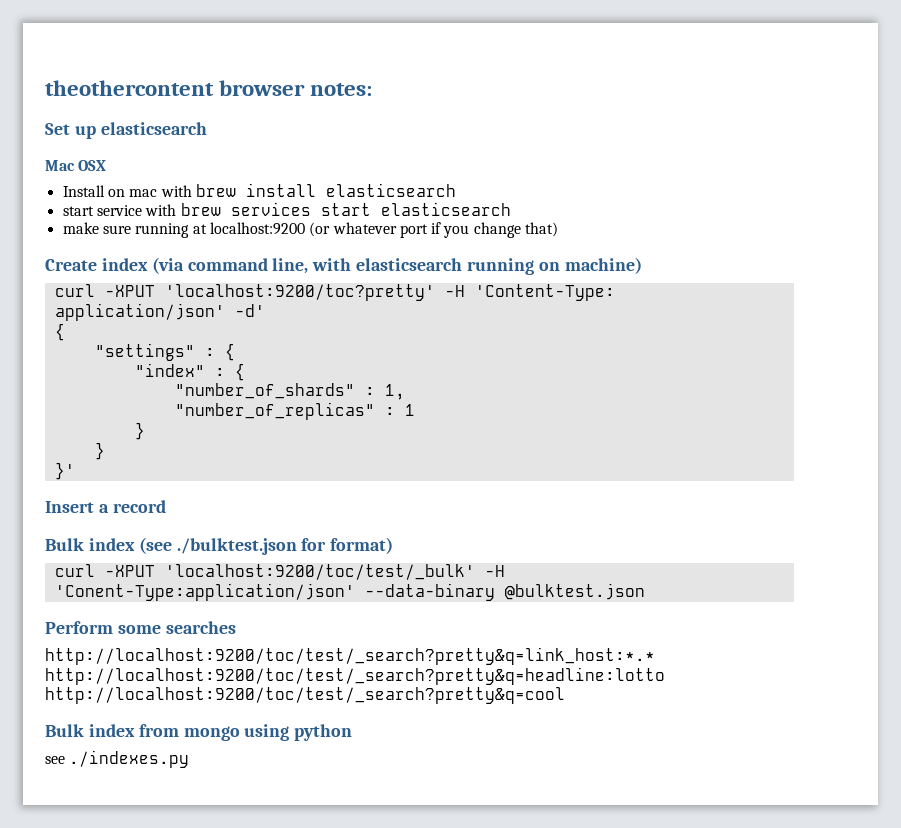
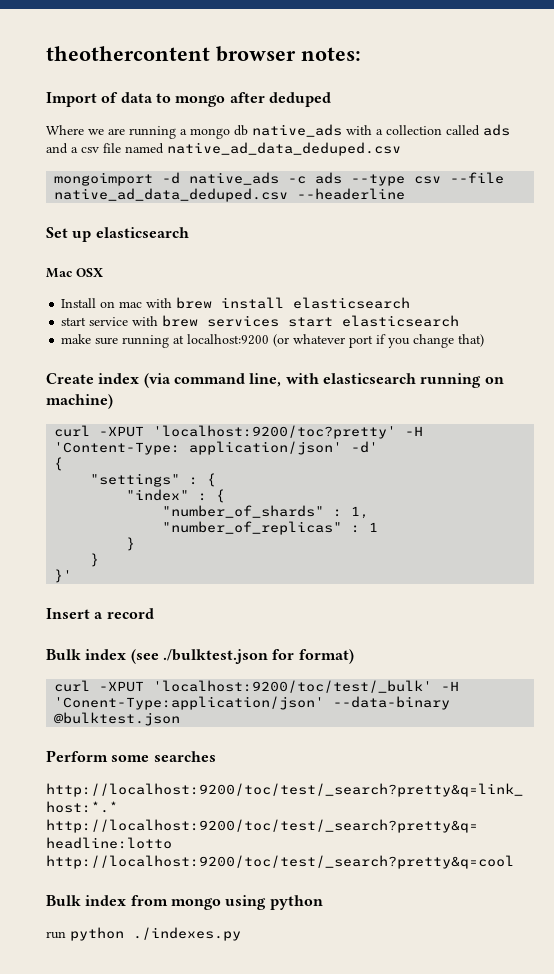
(373, 89) none -> [46,92,331,107] [46,124,510,139] [46,142,401,156] [54,172,505,186] [54,188,406,202] // Import of data to mongo after deduped // Where we are running a mongo db native_ads with a collection called ads and a csv file named native_ad_data_deduped.csv // mongoimport -d native_ads -c ads --type csv --file native_ad_data_deduped.csv --headerline
[45,756,65,764] see -> [46,927,124,941] run python

